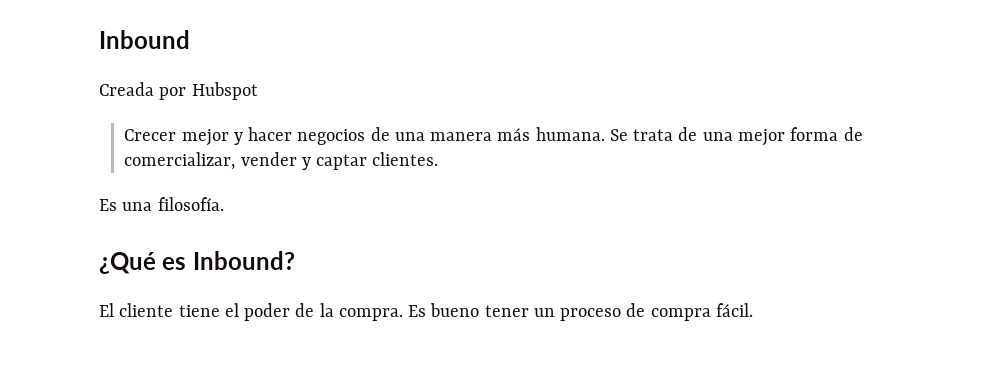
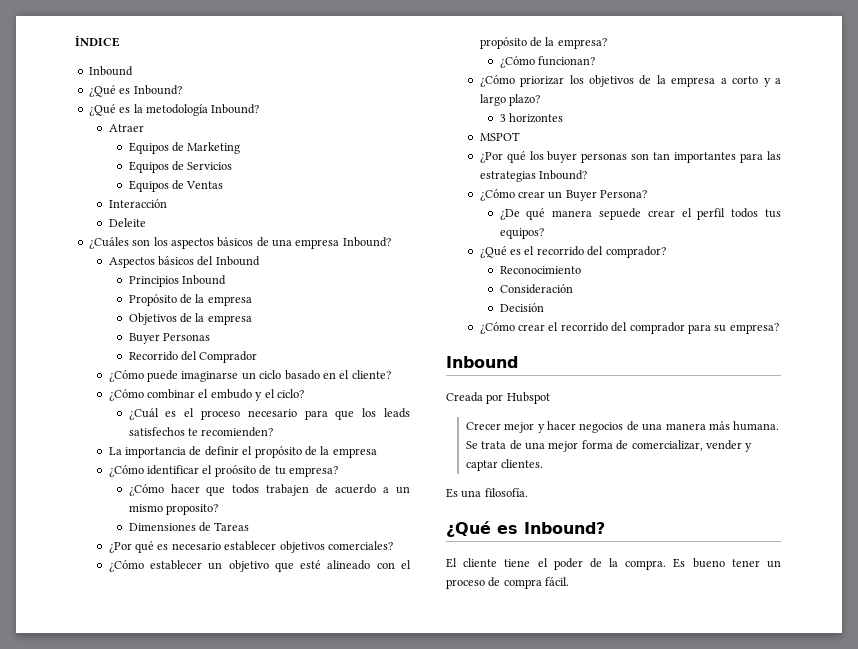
(99, 39) none -> [75,35,120,47] [88,66,133,76] [88,85,182,97] [88,104,260,116] [108,124,144,132] [128,142,241,154] [128,161,233,173] [128,180,224,192] [108,199,167,208] [108,218,146,227] [88,237,391,249] [108,256,260,268] [128,275,227,287] [128,294,252,306] [128,313,252,325] [128,333,211,344] [128,351,258,363] [108,370,391,382] [108,389,304,401] [128,408,410,420] [128,427,274,437] [108,446,377,458] [108,465,338,477] [128,484,410,496] [128,504,219,515] [128,522,250,532] [108,541,393,553] [108,560,411,572] [479,37,607,49] [499,56,596,68] [479,75,782,87] [479,94,541,106] [499,113,564,123] [479,132,520,141] [479,151,781,163] [479,170,588,182] [479,189,648,201] [499,208,781,220] [499,228,544,239] [479,246,666,258] [499,266,581,274] [499,284,573,294] [499,303,544,312] [479,322,779,334] ÍNDICE // Inbound // ¿Qué es Inbound? // ¿Qué es la metodología Inbound? // Atraer // Equipos de Marketing // Equipos de Servicios // Equipos de Ventas // Interacción // Deleite // ¿Cuáles son los aspectos básicos de una empresa Inbound? // Aspectos básicos del Inbound // Principios Inbound // Propósito de la empresa // Objetivos de la empresa // Buyer Personas // Recorrido del Comprador // ¿Cómo puede imaginarse un ciclo basado en el cliente? // ¿Cómo combinar el embudo y el ciclo? // ¿Cuál es el proceso necesario para que los leads satisfechos te recomienden? // La importancia de definir el propósito de la empresa // ¿Cómo identificar el proósito de tu empresa? // ¿Cómo hacer que todos trabajen de acuerdo a un mismo proposito? // Dimensiones de Tareas // ¿Por qué es necesario establecer objetivos comerciales? // ¿Cómo establecer un objetivo que esté alineado con el propósito de la empresa? // ¿Cómo funcionan? // ¿Cómo priorizar los objetivos de la empresa a corto y a largo plazo? // 3 horizontes // MSPOT // ¿Por qué los buyer personas son tan importantes para las estrategias Inbound? // ¿Cómo crear un Buyer Persona? // ¿De qué manera sepuede crear el perfil todos tus equipos? // ¿Qué es el recorrido del comprador? // Reconocimiento // Consideración // Decisión // ¿Cómo crear el recorrido del comprador para su empresa? //

